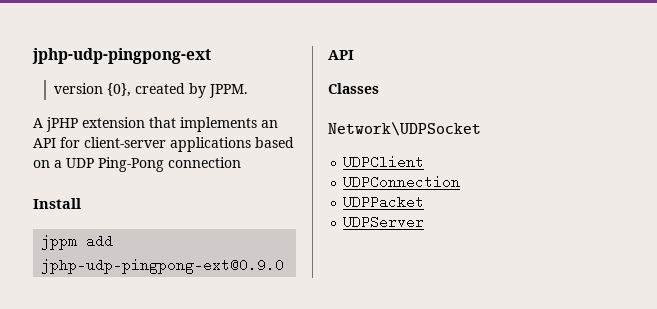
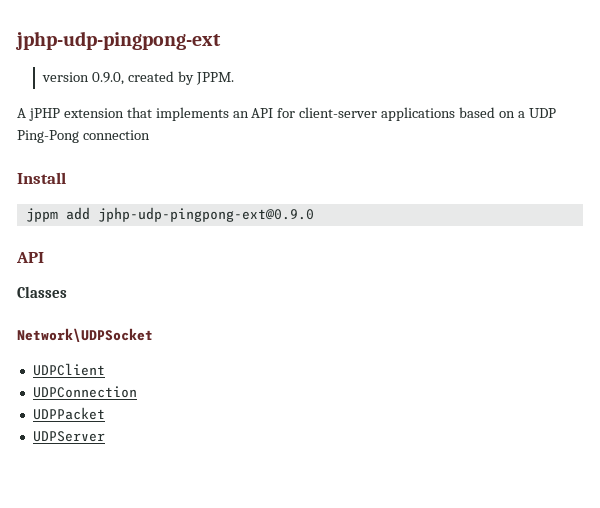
[106,83,131,97] {0}, -> [91,72,124,85] 0.9.0,

